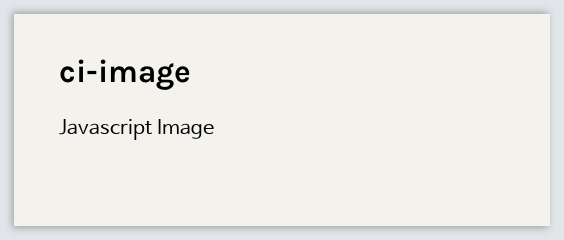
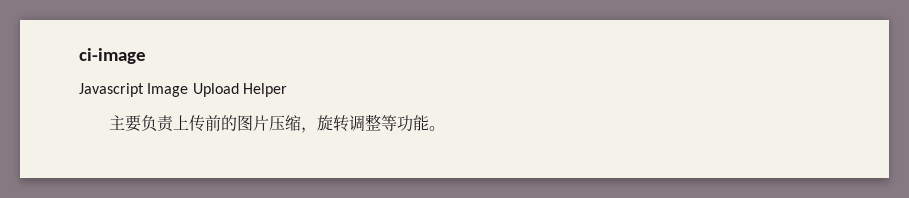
(215, 129) none -> [192,83,287,97] [108,114,445,133] Upload Helper // 主要负责上传前的图片压缩，旋转调整等功能。

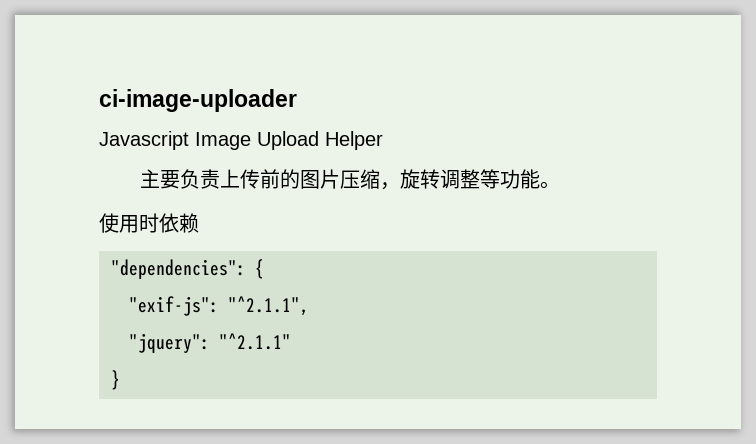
[79,48,146,64] ci-image -> [99,89,297,112] ci-image-uploader
(445, 128) none -> [99,213,199,233] [111,259,264,279] [129,296,309,316] [129,333,291,353] [111,370,120,390] // 使用时依赖 // "dependencies": { // "exif-js": "^2.1.1", // "jquery": "^2.1.1" // }

